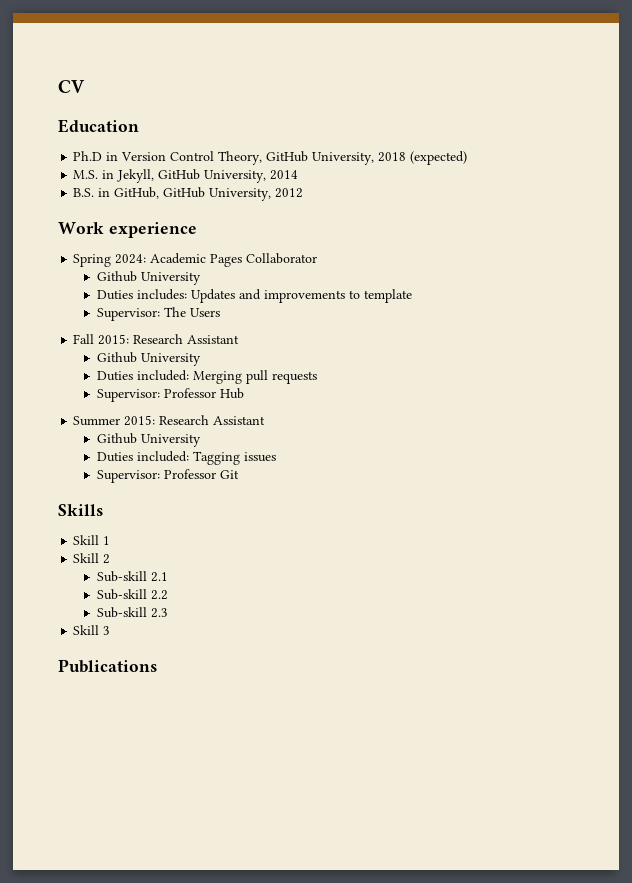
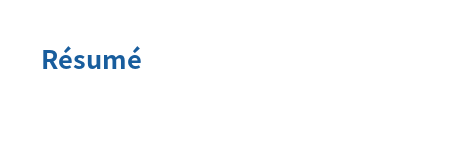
[58,80,85,93] [58,119,139,133] [73,151,468,165] [73,169,299,183] [73,187,304,201] [58,222,197,238] [73,253,318,267] [96,271,201,285] [96,289,412,303] [96,307,220,321] [73,334,240,345] [96,352,201,366] [96,370,317,384] [96,388,244,402] [73,415,266,426] [96,433,201,447] [96,451,276,465] [96,469,239,483] [58,504,103,516] [73,535,111,545] [73,553,111,564] [96,571,168,582] [96,589,168,600] [96,607,168,618] [73,625,111,635] [58,659,157,673] CV // Education // Ph.D in Version Control Theory, GitHub University, 2018 (expected) // M.S. in Jekyll, GitHub University, 2014 // B.S. in GitHub, GitHub University, 2012 // Work experience // Spring 2024: Academic Pages Collaborator // Github University // Duties includes: Updates and improvements to template // Supervisor: The Users // Fall 2015: Research Assistant // Github University // Duties included: Merging pull requests // Supervisor: Professor Hub // Summer 2015: Research Assistant // Github University // Duties included: Tagging issues // Supervisor: Professor Git // Skills // Skill 1 // Skill 2 // Sub-skill 2.1 // Sub-skill 2.2 // Sub-skill 2.3 // Skill 3 // Publications -> [41,46,142,69] Résumé

